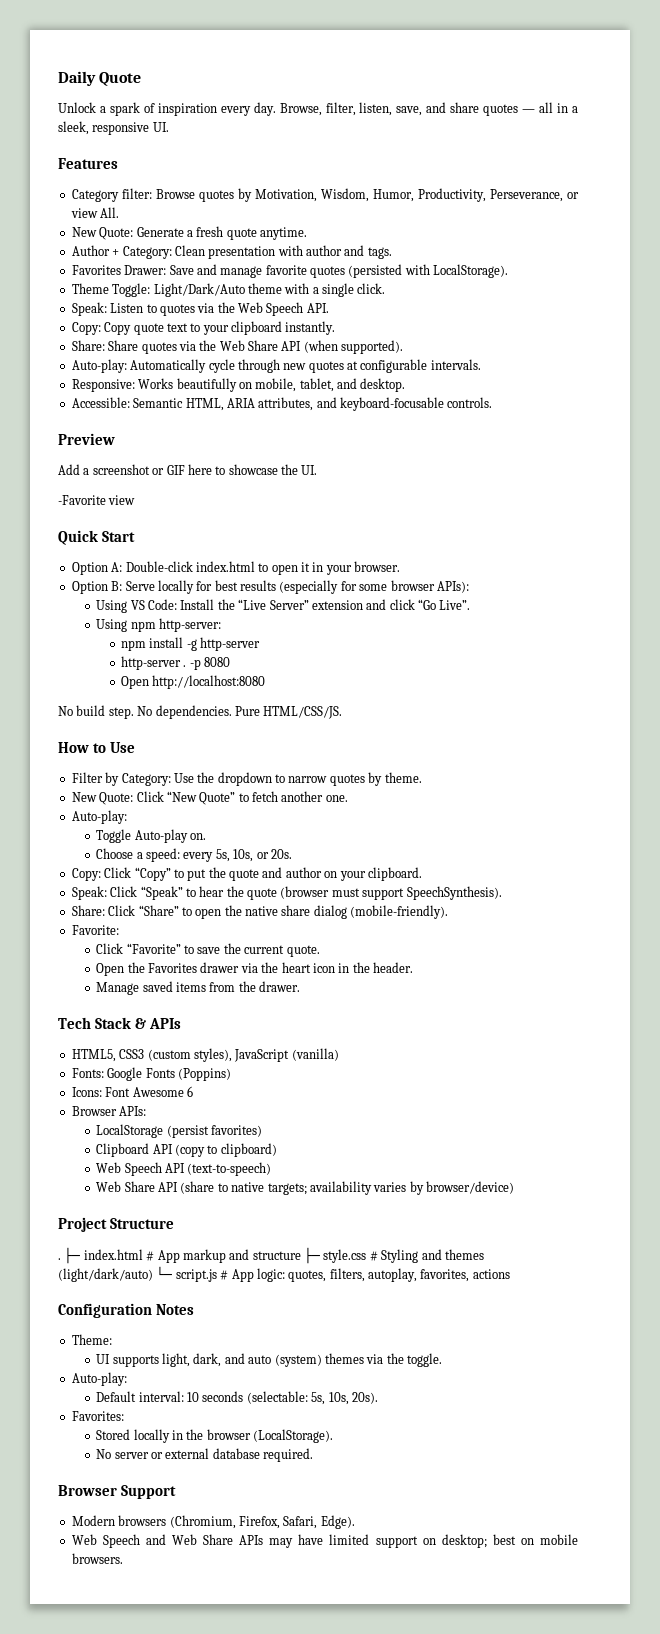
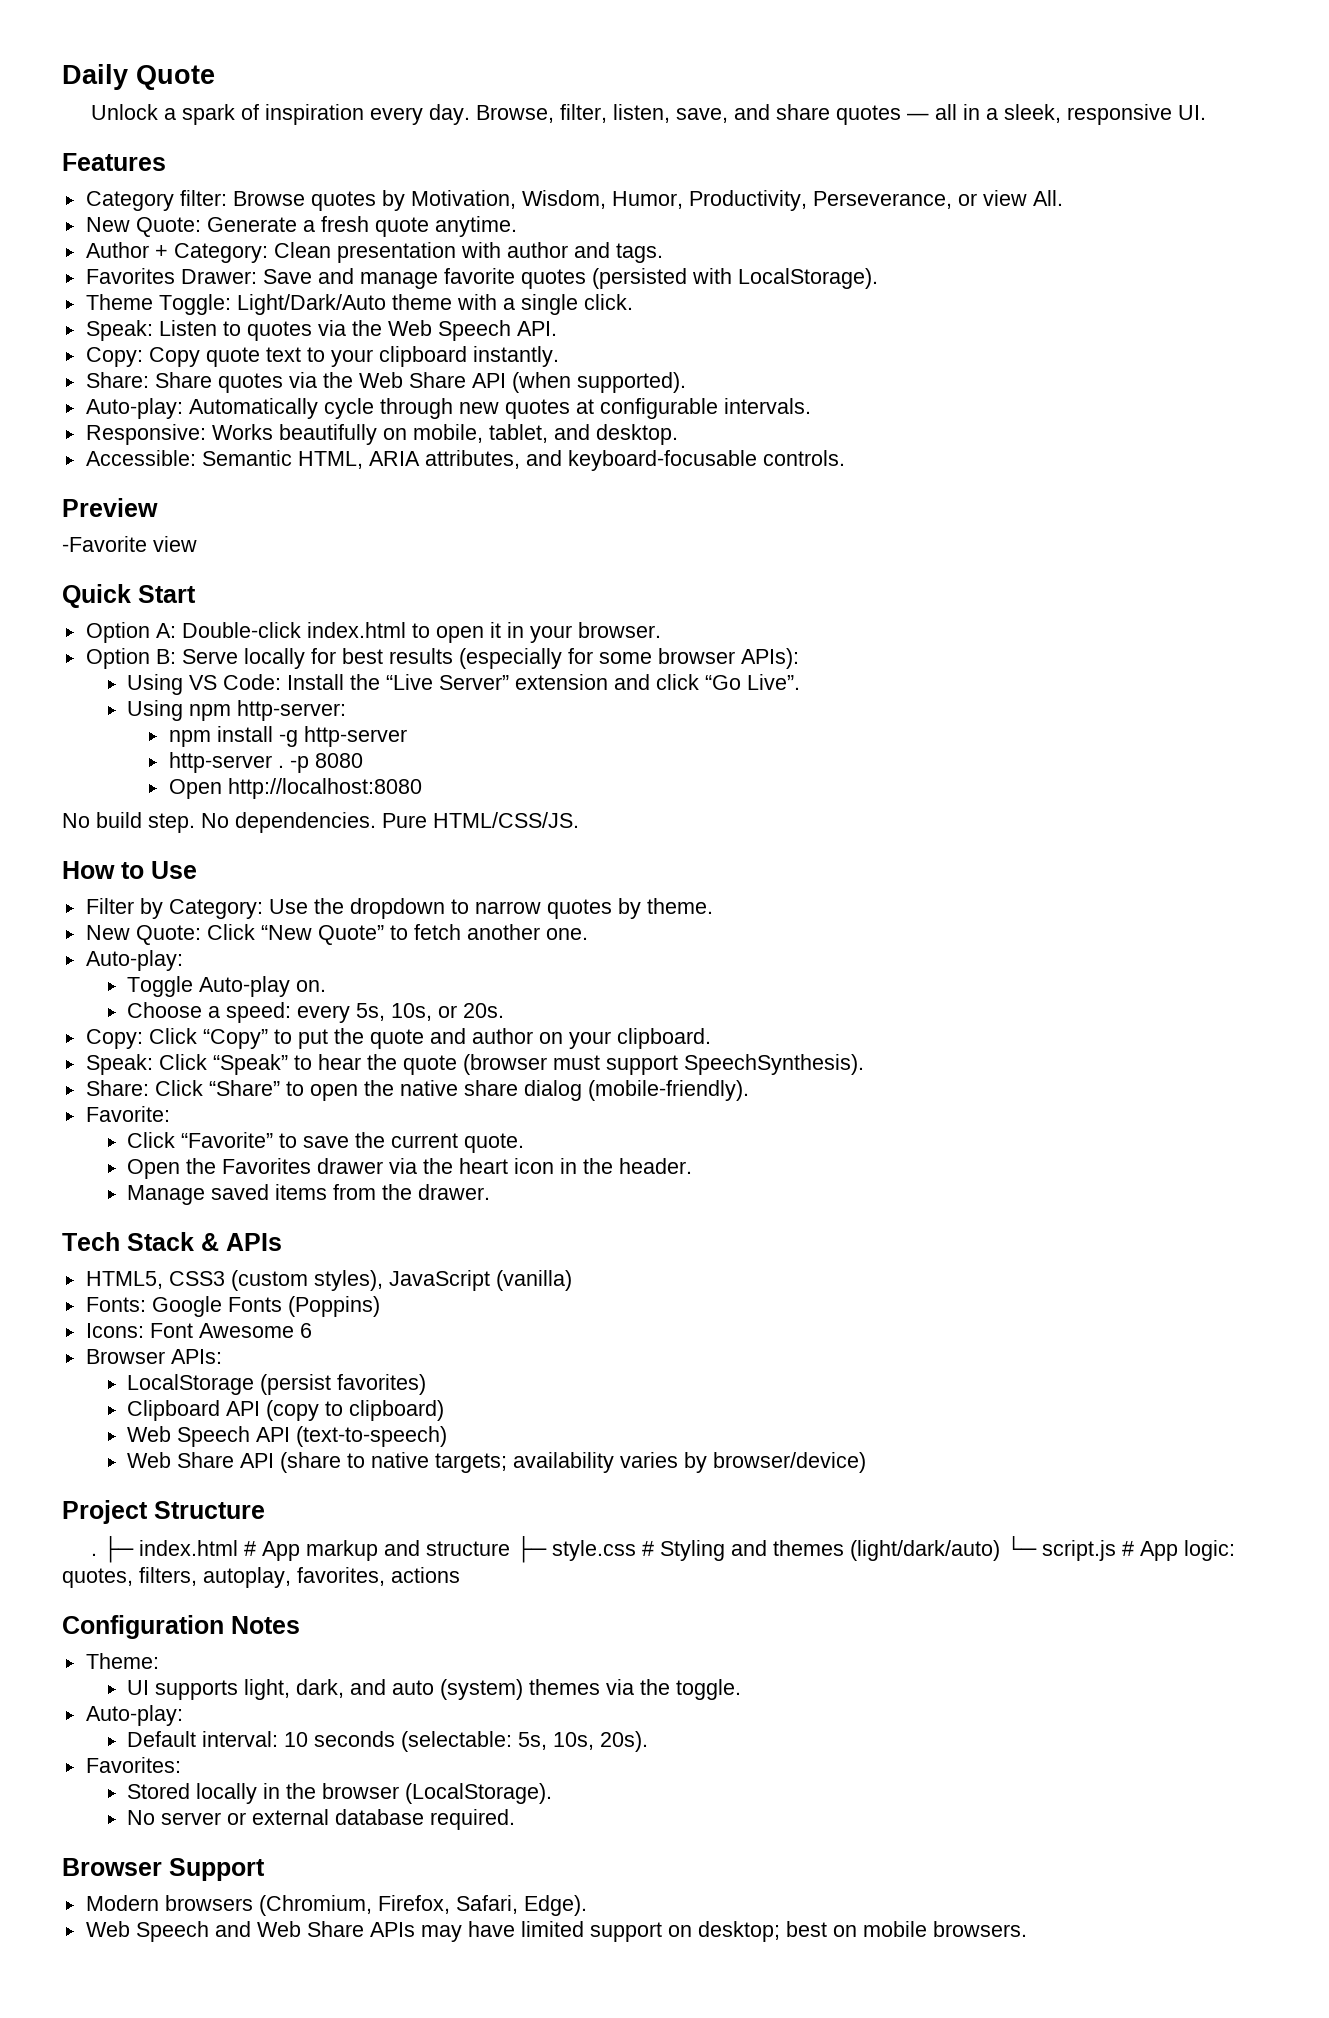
[58,464,318,475] // Add a screenshot or GIF here to showcase the UI. -> (158, 507) none

